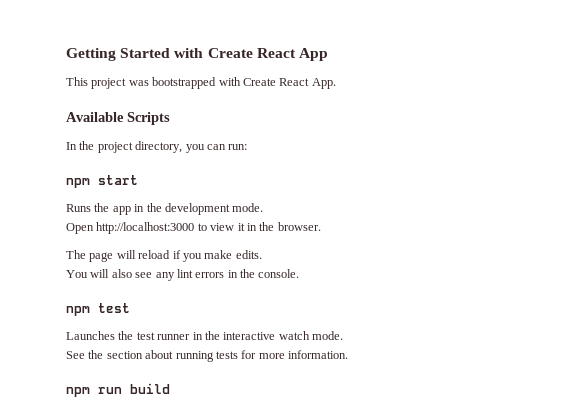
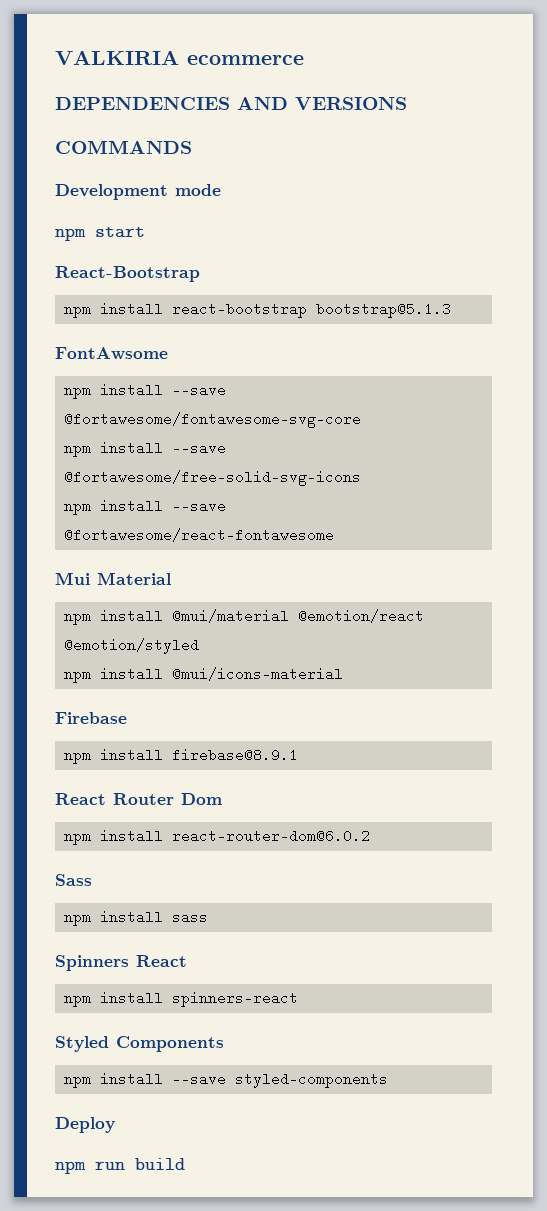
[66,48,328,61] [66,77,336,89] [66,112,170,125] [66,141,248,153] [66,175,138,188] [66,203,264,215] [66,222,321,234] [66,250,262,262] [66,269,300,281] [66,303,130,316] [66,331,343,340] [66,350,348,362] Getting Started with Create React App // This project was bootstrapped with Create React App. // Available Scripts // In the project directory, you can run: // npm start // Runs the app in the development mode. // Open http://localhost:3000 to view it in the browser. // The page will reload if you make edits. // You will also see any lint errors in the console. // npm test // Launches the test runner in the interactive watch mode. // See the section about running tests for more information. -> [55,50,304,65] [55,97,407,110] [55,140,192,154] [55,184,221,200] [55,227,145,241] [55,266,200,282] [64,302,451,318] [55,347,168,360] [64,383,226,399] [64,412,361,428] [64,441,226,457] [64,470,361,486] [64,499,226,515] [64,528,334,542] [55,572,171,585] [64,609,424,625] [64,638,199,654] [64,667,343,683] [55,712,127,724] [64,748,298,764] [55,793,222,805] [64,829,370,845] [55,874,92,886] [64,910,208,926] [55,955,187,971] [64,991,298,1007] [55,1036,224,1052] [64,1072,388,1088] [55,1117,115,1133] VALKIRIA ecommerce // DEPENDENCIES AND VERSIONS // COMMANDS // Development mode // npm start // React-Bootstrap // npm install react-bootstrap bootstrap@5.1.3 // FontAwsome // npm install --save @fortawesome/fontawesome-svg-core // npm install --save @fortawesome/free-solid-svg-icons // npm install --save @fortawesome/react-fontawesome // Mui Material // npm install @mui/material @emotion/react @emotion/styled // npm install @mui/icons-material // Firebase // npm install firebase@8.9.1 // React Router Dom // npm install react-router-dom@6.0.2 // Sass // npm install sass // Spinners React // npm install spinners-react // Styled Components // npm install --save styled-components // Deploy

